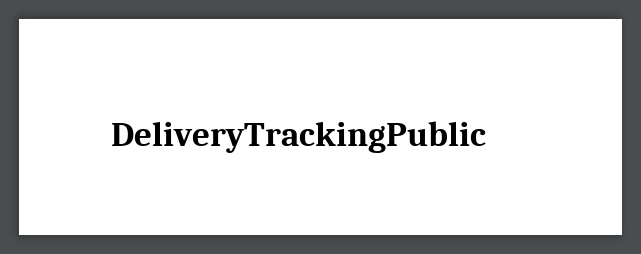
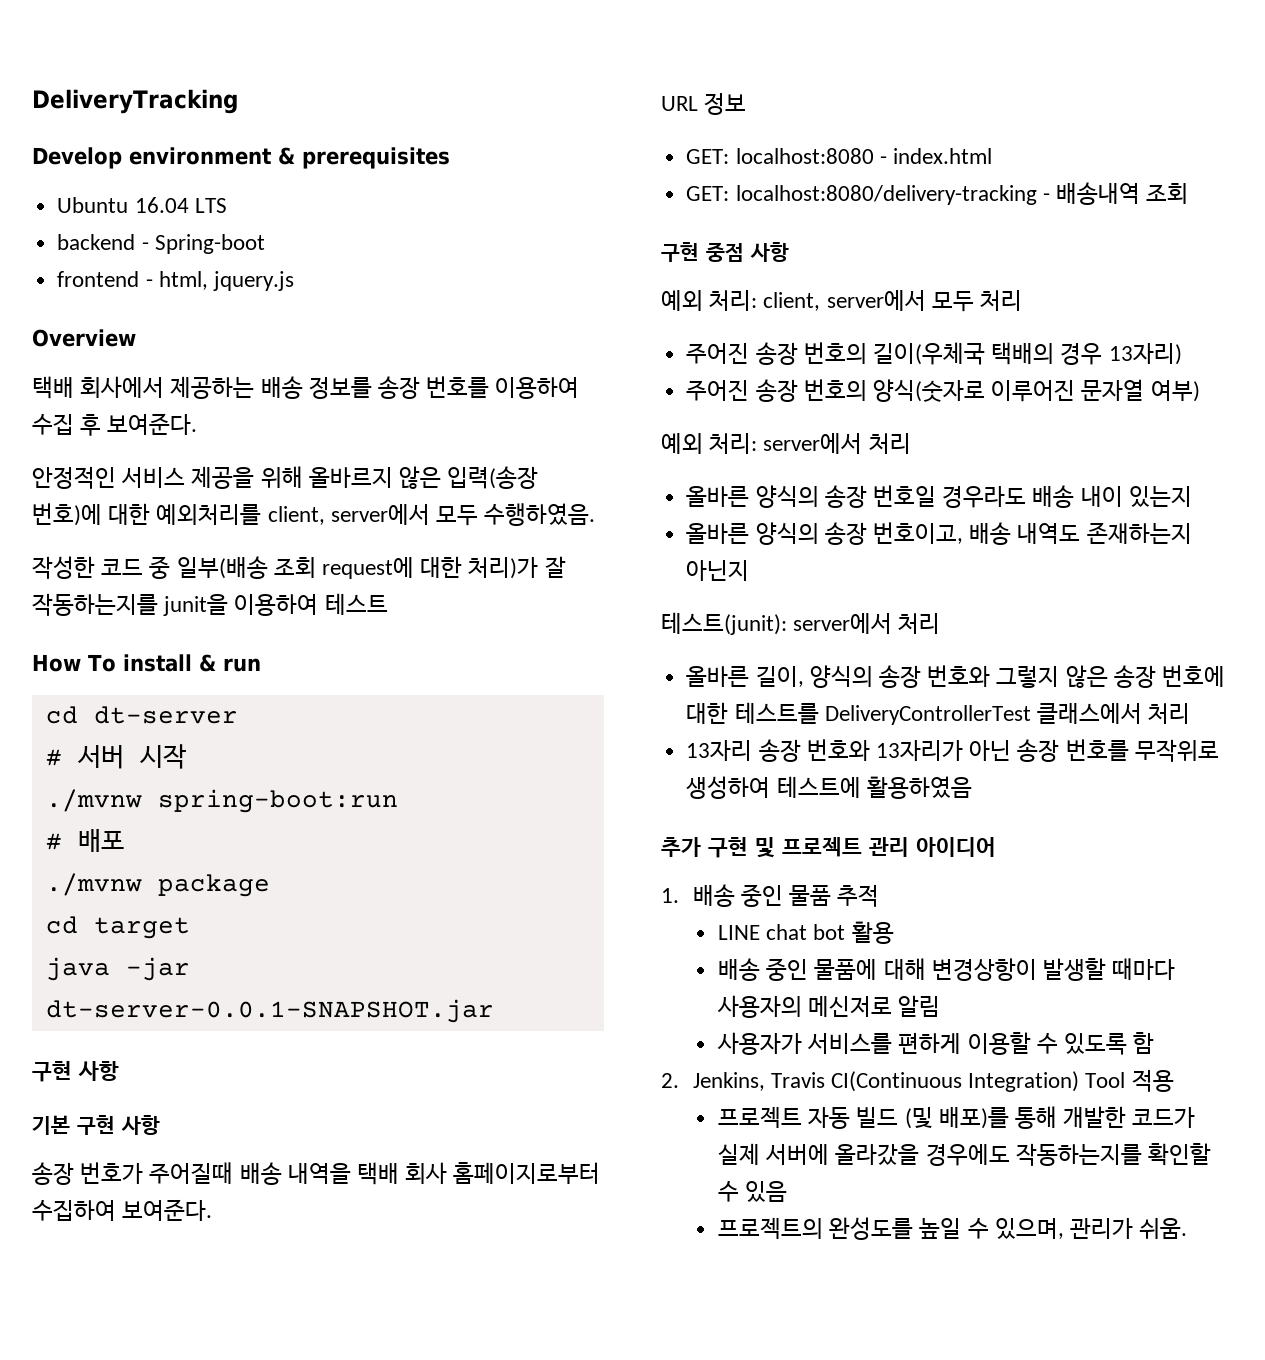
[111,121,486,153] DeliveryTrackingPublic -> [32,89,238,114] [32,147,450,169] [57,197,227,213] [57,234,265,254] [57,271,294,291] [32,329,136,347] [32,376,580,399] [32,413,198,436] [32,466,539,489] [32,503,596,526] [32,556,566,579] [32,593,388,616] [32,654,261,672] [45,706,238,724] [45,744,186,769] [45,789,398,813] [45,829,124,852] [45,873,270,897] [45,916,190,939] [45,957,190,981] [45,999,494,1023] [32,1061,119,1082] [32,1115,160,1135] [32,1162,601,1185] [32,1199,213,1221] [661,93,747,115] [686,148,992,164] [686,182,1189,205] [661,242,789,262] [661,290,1023,312] [686,342,1182,365] [686,379,1200,402] [661,433,911,454] [686,485,1192,508] [686,522,1192,545] [686,560,750,581] [661,612,941,635] [686,665,1225,688] [686,702,1191,725] [686,739,1219,762] [686,776,972,799] [661,837,996,858] [661,884,880,907] [717,921,894,944] [717,958,1176,981] [716,995,941,1018] [716,1032,1155,1055] [661,1069,1174,1092] [717,1106,1196,1129] [717,1143,1211,1166] [717,1181,788,1202] [717,1217,1188,1240] DeliveryTracking // Develop environment & prerequisites // Ubuntu 16.04 LTS // backend - Spring-boot // frontend - html, jquery.js // Overview // 택배 회사에서 제공하는 배송 정보를 송장 번호를 이용하여 수집 후 보여준다. // 안정적인 서비스 제공을 위해 올바르지 않은 입력(송장 번호)에 대한 예외처리를 client, server에서 모두 수행하였음. // 작성한 코드 중 일부(배송 조회 request에 대한 처리)가 잘 작동하는지를 junit을 이용하여 테스트 // How To install & run // cd dt-server // # 서버 시작 // ./mvnw spring-boot:run // # 배포 // ./mvnw package // cd target // java -jar dt-server-0.0.1-SNAPSHOT.jar // 구현 사항 // 기본 구현 사항 // 송장 번호가 주어질때 배송 내역을 택배 회사 홈페이지로부터 수집하여 보여준다. // URL 정보 // GET: localhost:8080 - index.html // GET: localhost:8080/delivery-tracking - 배송내역 조회 // 구현 중점 사항 // 예외 처리: client, server에서 모두 처리 // 주어진 송장 번호의 길이(우체국 택배의 경우 13자리) // 주어진 송장 번호의 양식(숫자로 이루어진 문자열 여부) // 예외 처리: server에서 처리 // 올바른 양식의 송장 번호일 경우라도 배송 내이 있는지 // 올바른 양식의 송장 번호이고, 배송 내역도 존재하는지 아닌지 // 테스트(junit): server에서 처리 // 올바른 길이, 양식의 송장 번호와 그렇지 않은 송장 번호에 대한 테스트를 DeliveryControllerTest 클래스에서 처리 // 13자리 송장 번호와 13자리가 아닌 송장 번호를 무작위로 생성하여 테스트에 활용하였음 // 추가 구현 및 프로젝트 관리 아이디어 // 1. 배송 중인 물품 추적 // LINE chat bot 활용 // 배송 중인 물품에 대해 변경상항이 발생할 때마다 사용자의 메신저로 알림 // 사용자가 서비스를 편하게 이용할 수 있도록 함 // 2. Jenkins, Travis CI(Continuous Integration) Tool 적용 // 프로젝트 자동 빌드 (및 배포)를 통해 개발한 코드가 실제 서버에 올라갔을 경우에도 작동하는지를 확인할 수 있음 // 프로젝트의 완성도를 높일 수 있으며, 관리가 쉬움.

